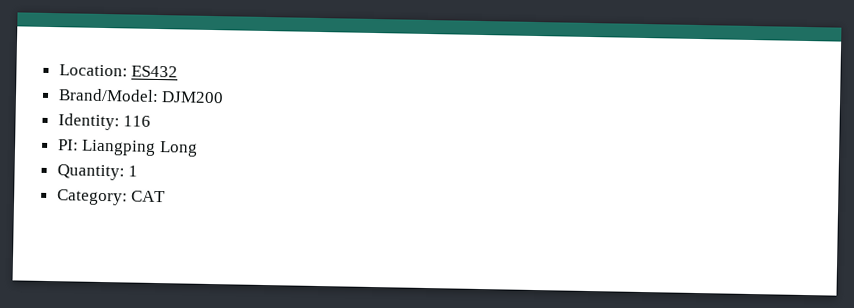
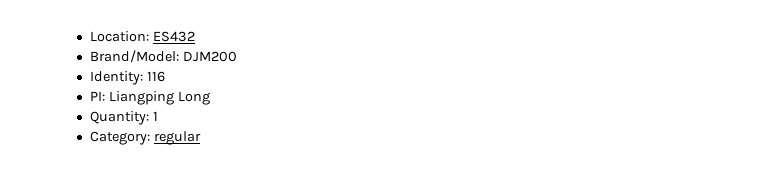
[131,190,167,203] CAT -> [153,131,201,145] regular

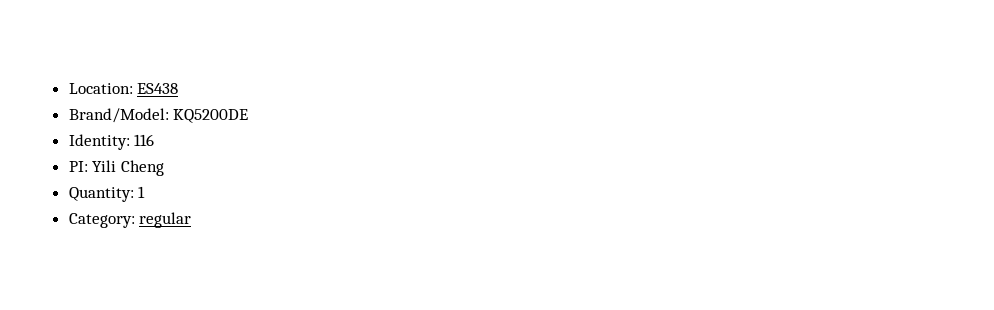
[152,31,195,42] ES432 -> [137,83,179,94] ES438
[182,51,237,62] DJM200 -> [173,109,249,123] KQ5200DE
[108,91,210,105] Liangping Long -> [92,160,164,176] Yili Cheng

